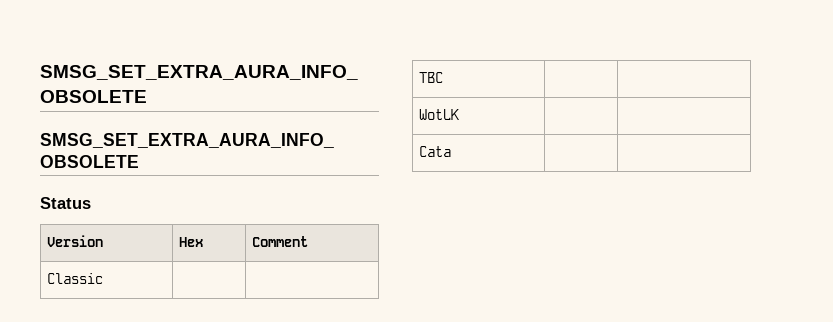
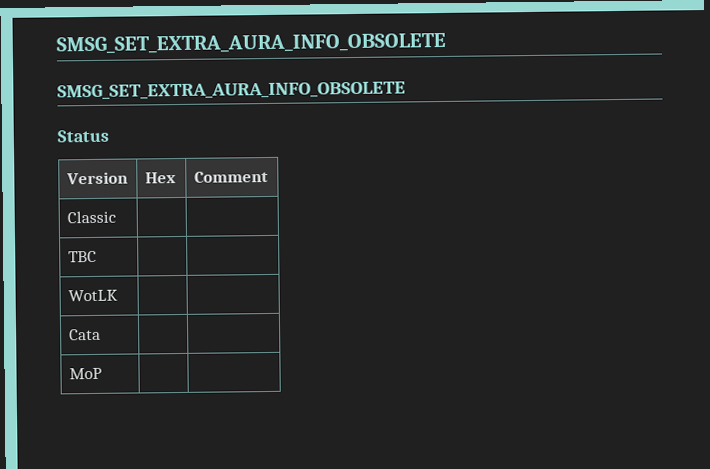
(451, 151) none -> [68,367,102,380] // MoP | |

